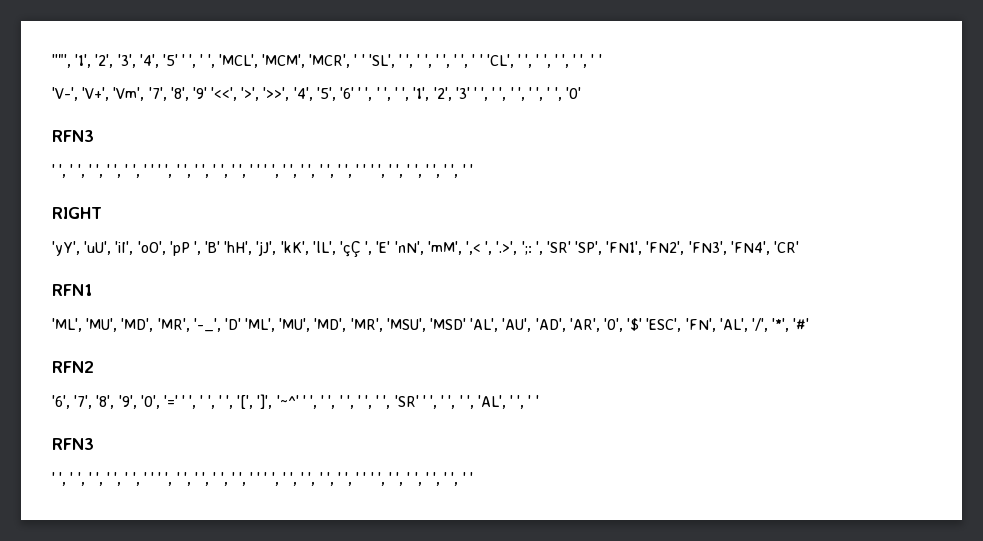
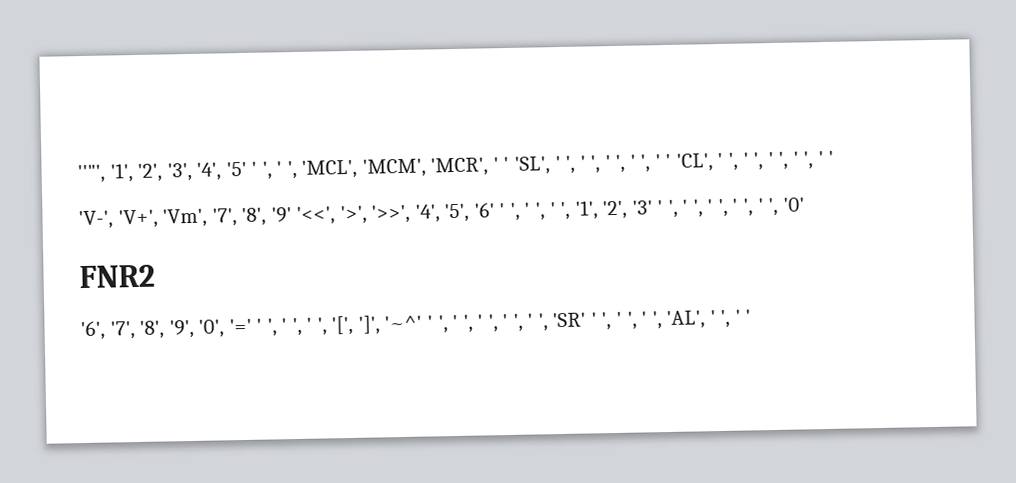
[52,130,94,142] [52,164,473,178] [52,207,102,219] [52,241,799,257] [52,284,93,296] [52,318,810,332] [52,361,94,373] RFN3 // ' ', ' ', ' ', ' ', ' ', ' ' ' ', ' ', ' ', ' ', ' ', ' ' ' ', ' ', ' ', ' ', ' ', ' ' ' ', ' ', ' ', ' ', ' ', ' ' // RIGHT // 'yY', 'uU', 'iI', 'oO', 'pP ', 'B' 'hH', 'jJ', 'kK', 'lL', 'çÇ ', 'E' 'nN', 'mM', ',< ', '.>', ';: ', 'SR' 'SP', 'FN1', 'FN2', 'FN3', 'FN4', 'CR' // RFN1 // 'ML', 'MU', 'MD', 'MR', '-_', 'D' 'ML', 'MU', 'MD', 'MR', 'MSU', 'MSD' 'AL', 'AU', 'AD', 'AR', '0', '$' 'ESC', 'FN', 'AL', '/', '*', '#' // RFN2 -> [79,264,155,289] FNR2
[52,438,94,450] [52,472,473,486] // RFN3 // ' ', ' ', ' ', ' ', ' ', ' ' ' ', ' ', ' ', ' ', ' ', ' ' ' ', ' ', ' ', ' ', ' ', ' ' ' ', ' ', ' ', ' ', ' ', ' ' -> (752, 316) none

